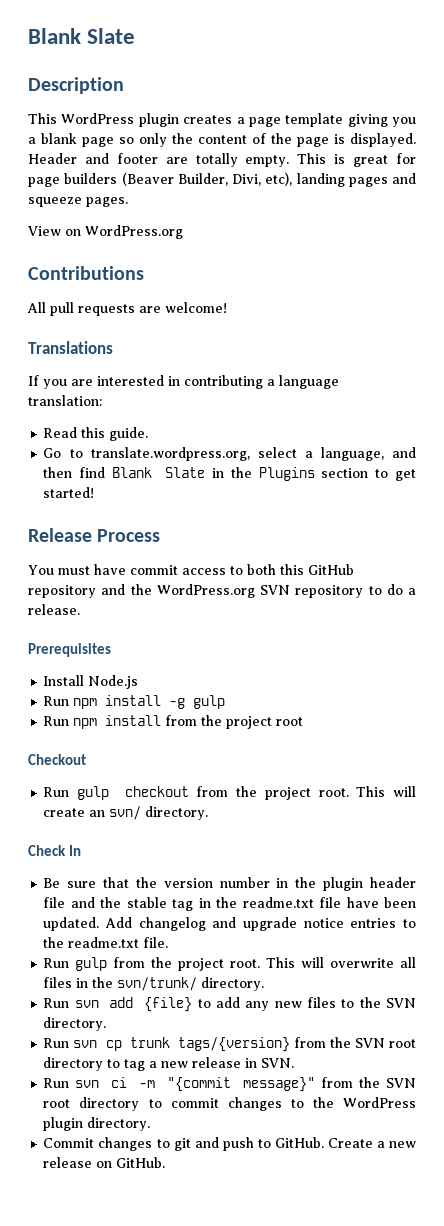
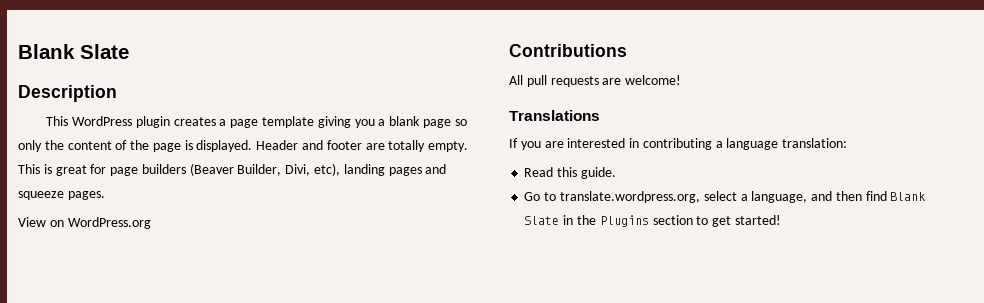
[28,528,161,542] [28,564,354,575] [28,584,416,598] [28,604,80,615] [28,643,111,657] [43,675,139,689] [43,695,226,709] [43,715,304,729] [28,754,86,765] [43,786,417,800] [43,806,209,820] [28,845,82,856] [43,877,416,891] [43,897,416,911] [43,917,416,931] [43,937,169,948] [43,957,417,971] [43,977,265,991] [43,997,417,1012] [43,1017,107,1031] [43,1037,417,1052] [43,1057,295,1071] [43,1077,417,1092] [43,1097,416,1111] [43,1117,151,1131] [43,1137,417,1151] [43,1157,166,1168] // Release Process // You must have commit access to both this GitHub repository and the WordPress.org SVN repository to do a release. // Prerequisites // Install Node.js // Run npm install -g gulp // Run npm install from the project root // Checkout // Run gulp checkout from the project root. This will create an svn/ directory. // Check In // Be sure that the version number in the plugin header file and the stable tag in the readme.txt file have been updated. Add changelog and upgrade notice entries to the readme.txt file. // Run gulp from the project root. This will overwrite all files in the svn/trunk/ directory. // Run svn add {file} to add any new files to the SVN directory. // Run svn cp trunk tags/{version} from the SVN root directory to tag a new release in SVN. // Run svn ci -m "{commit message}" from the SVN root directory to commit changes to the WordPress plugin directory. // Commit changes to git and push to GitHub. Create a new release on GitHub. -> (781, 220) none

